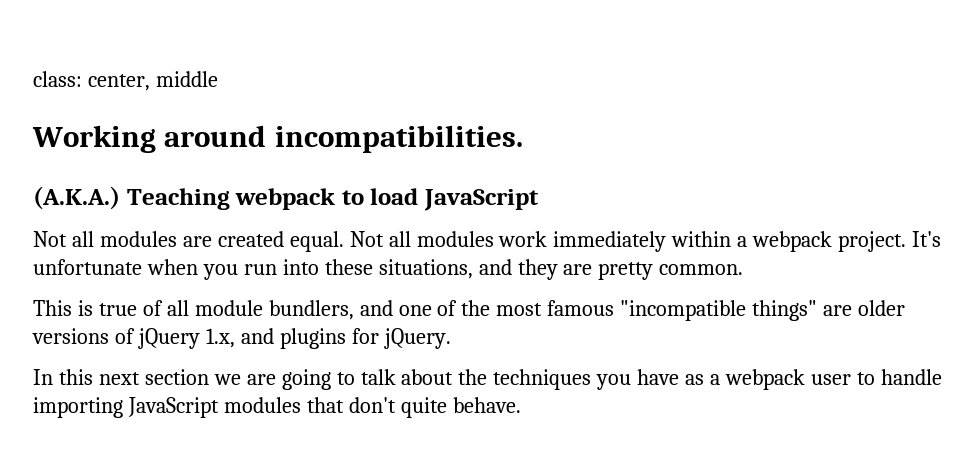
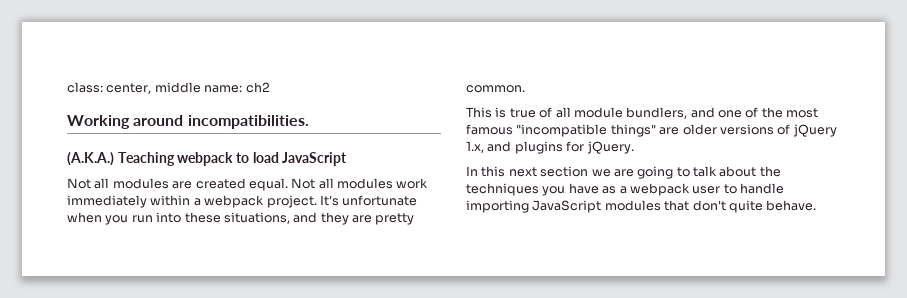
(218, 79) none -> [204,82,270,93] name: ch2

